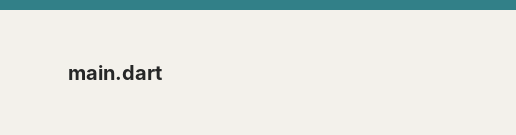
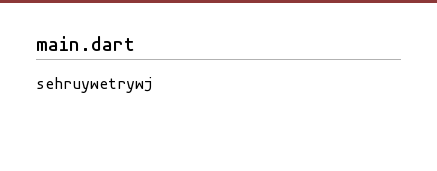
(162, 72) none -> [36,77,152,93] // sehruywetrywj

